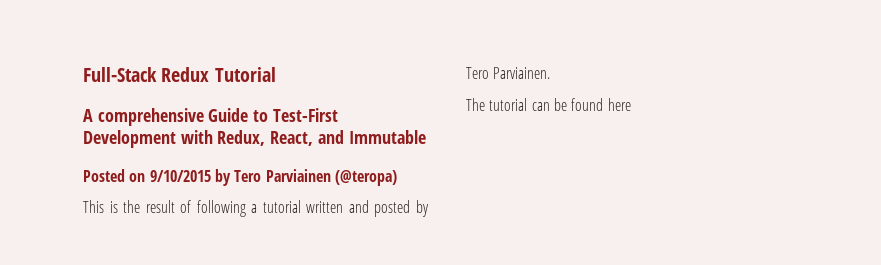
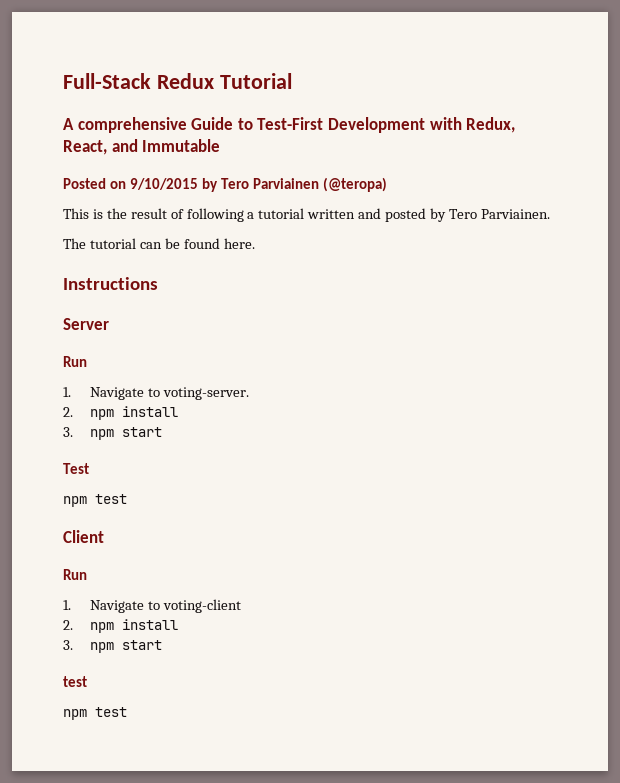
[607,98,631,111] here -> [223,238,255,249] [63,277,158,290] [63,318,109,330] [63,356,87,367] [63,387,249,400] [63,406,178,420] [63,427,162,440] [63,463,89,474] [63,494,127,507] [63,530,104,543] [63,569,87,580] [63,599,241,613] [63,619,178,633] [63,640,162,653] [63,676,87,687] [63,707,127,720] here. // Instructions // Server // Run // 1. Navigate to voting-server. // 2. npm install // 3. npm start // Test // npm test // Client // Run // 1. Navigate to voting-client // 2. npm install // 3. npm start // test // npm test

